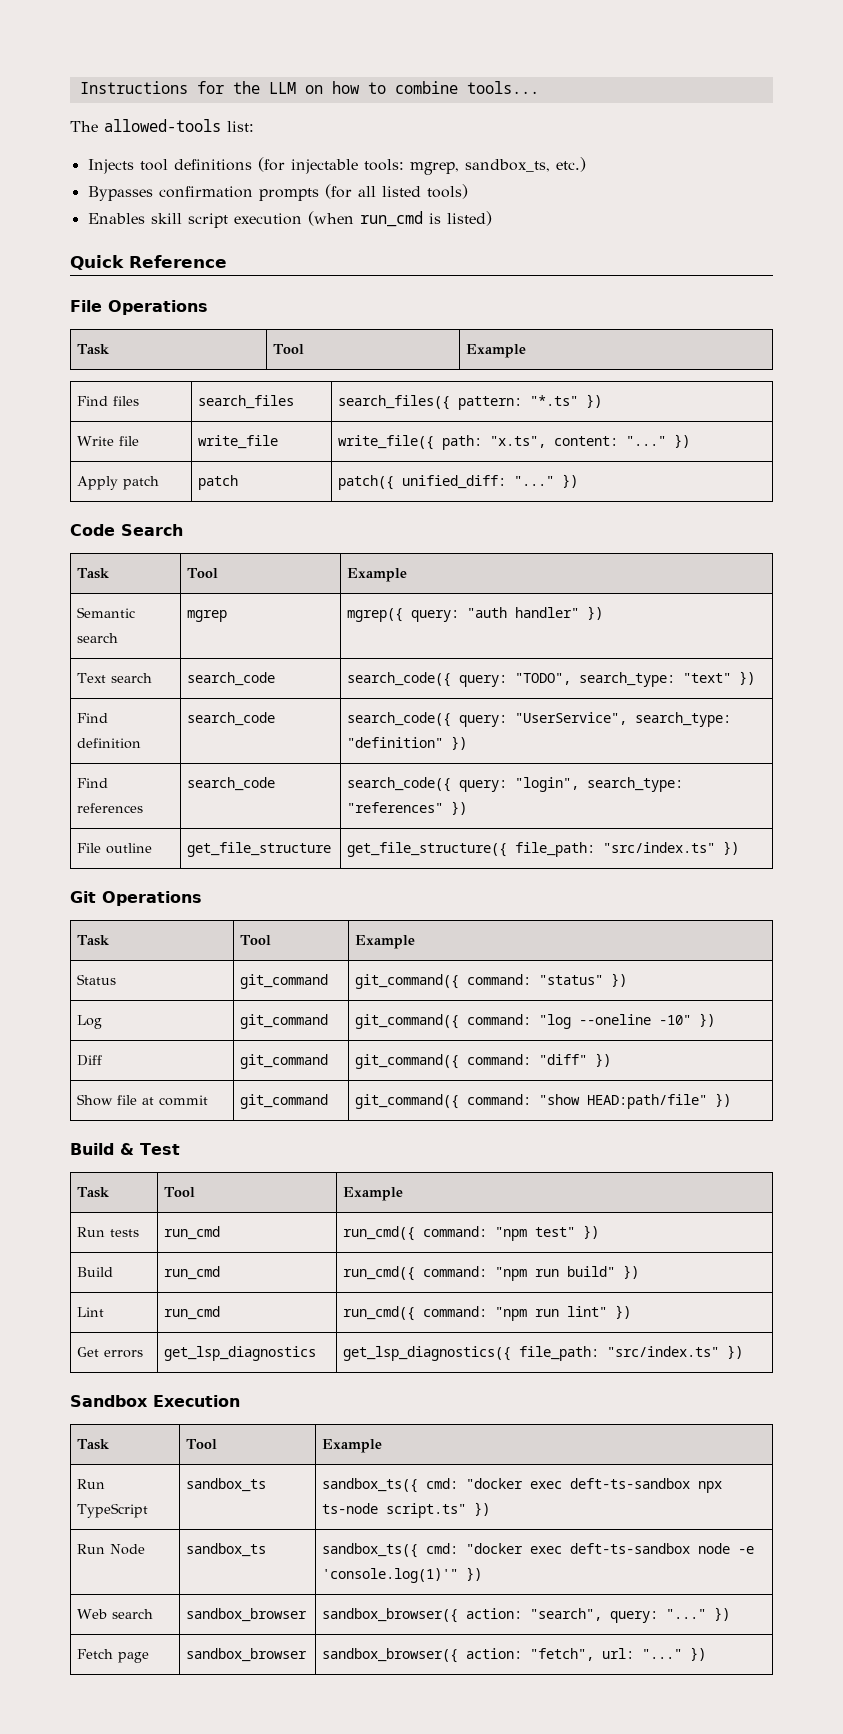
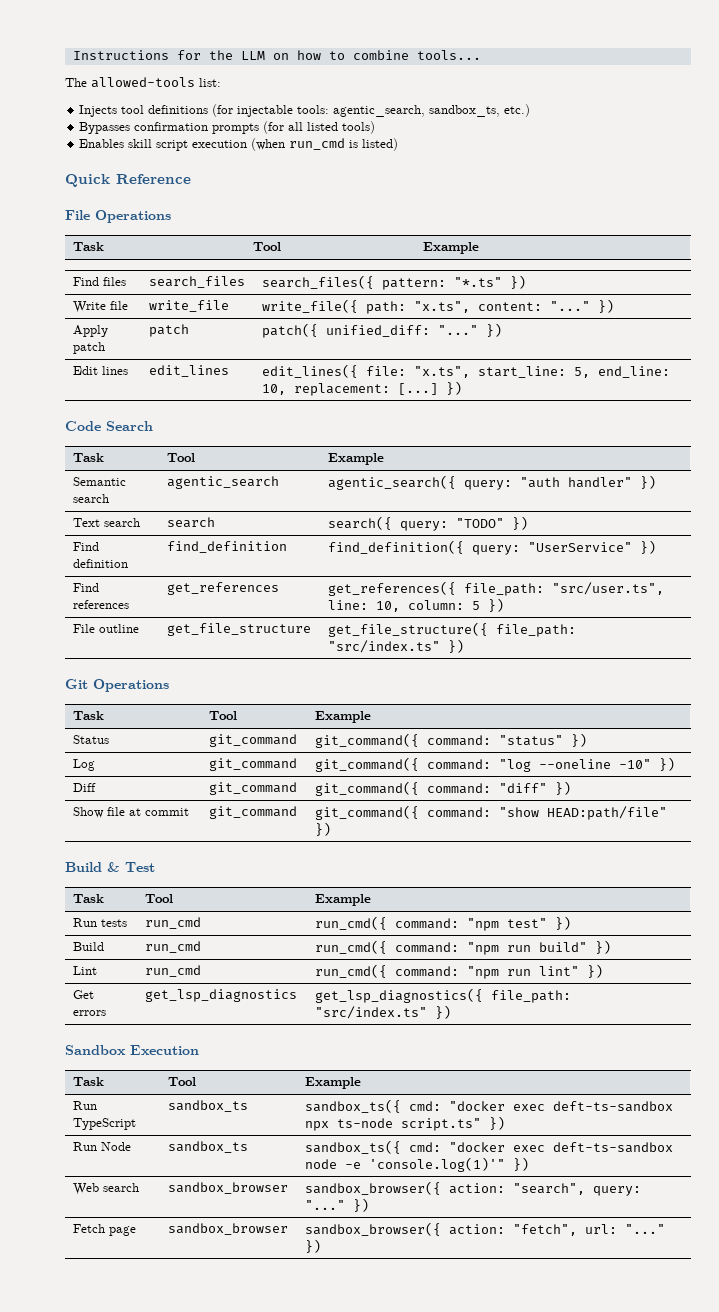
[409,162,459,175] mgrep, -> [333,105,426,117] agentic_search,
(579, 481) none -> [73,366,129,375] [149,365,230,377] [262,364,671,378] [262,381,463,396] // Edit lines | edit_lines | edit_lines({ file: "x.ts", start_line: 5, end_line: 10, replacement: [...] })
[187,610,228,622] [347,608,404,622] mgrep | mgrep({ -> [167,476,280,489] [328,475,457,490] agentic_search | agentic_search({
[187,672,276,686] [347,671,756,687] [77,713,109,723] [77,738,142,749] [187,712,276,726] [347,712,732,727] [347,736,468,750] [77,778,109,788] [77,803,144,813] [187,777,276,791] [347,777,684,792] [347,802,444,813] search_code | search_code({ query: "TODO", search_type: "text" }) // Find definition | search_code | search_code({ query: "UserService", search_type: "definition" }) // Find references | search_code | search_code({ query: "login", search_type: "references" -> [167,517,216,528] [328,516,529,531] [73,542,100,551] [73,559,129,568] [167,541,288,553] [328,540,657,555] [73,583,100,592] [73,600,130,609] [167,582,280,595] [328,581,665,596] [328,600,481,612] search | search({ query: "TODO" }) // Find definition | find_definition | find_definition({ query: "UserService" }) // Find references | get_references | get_references({ file_path: "src/user.ts", line: 10, column: 5

